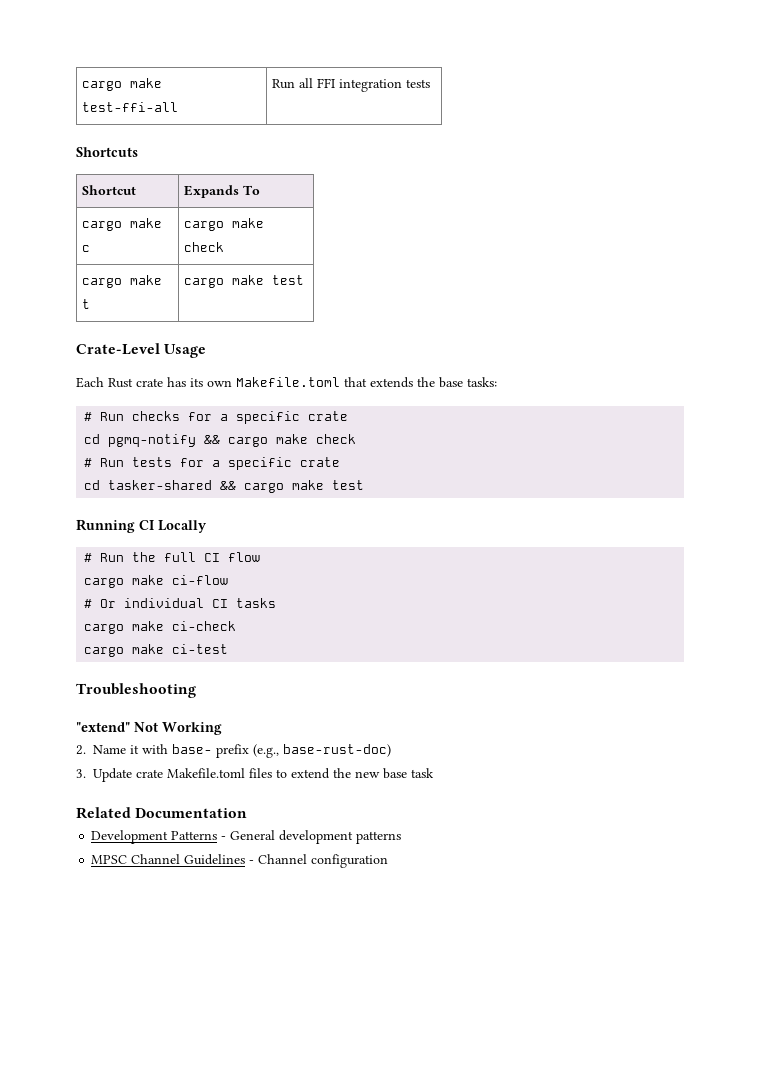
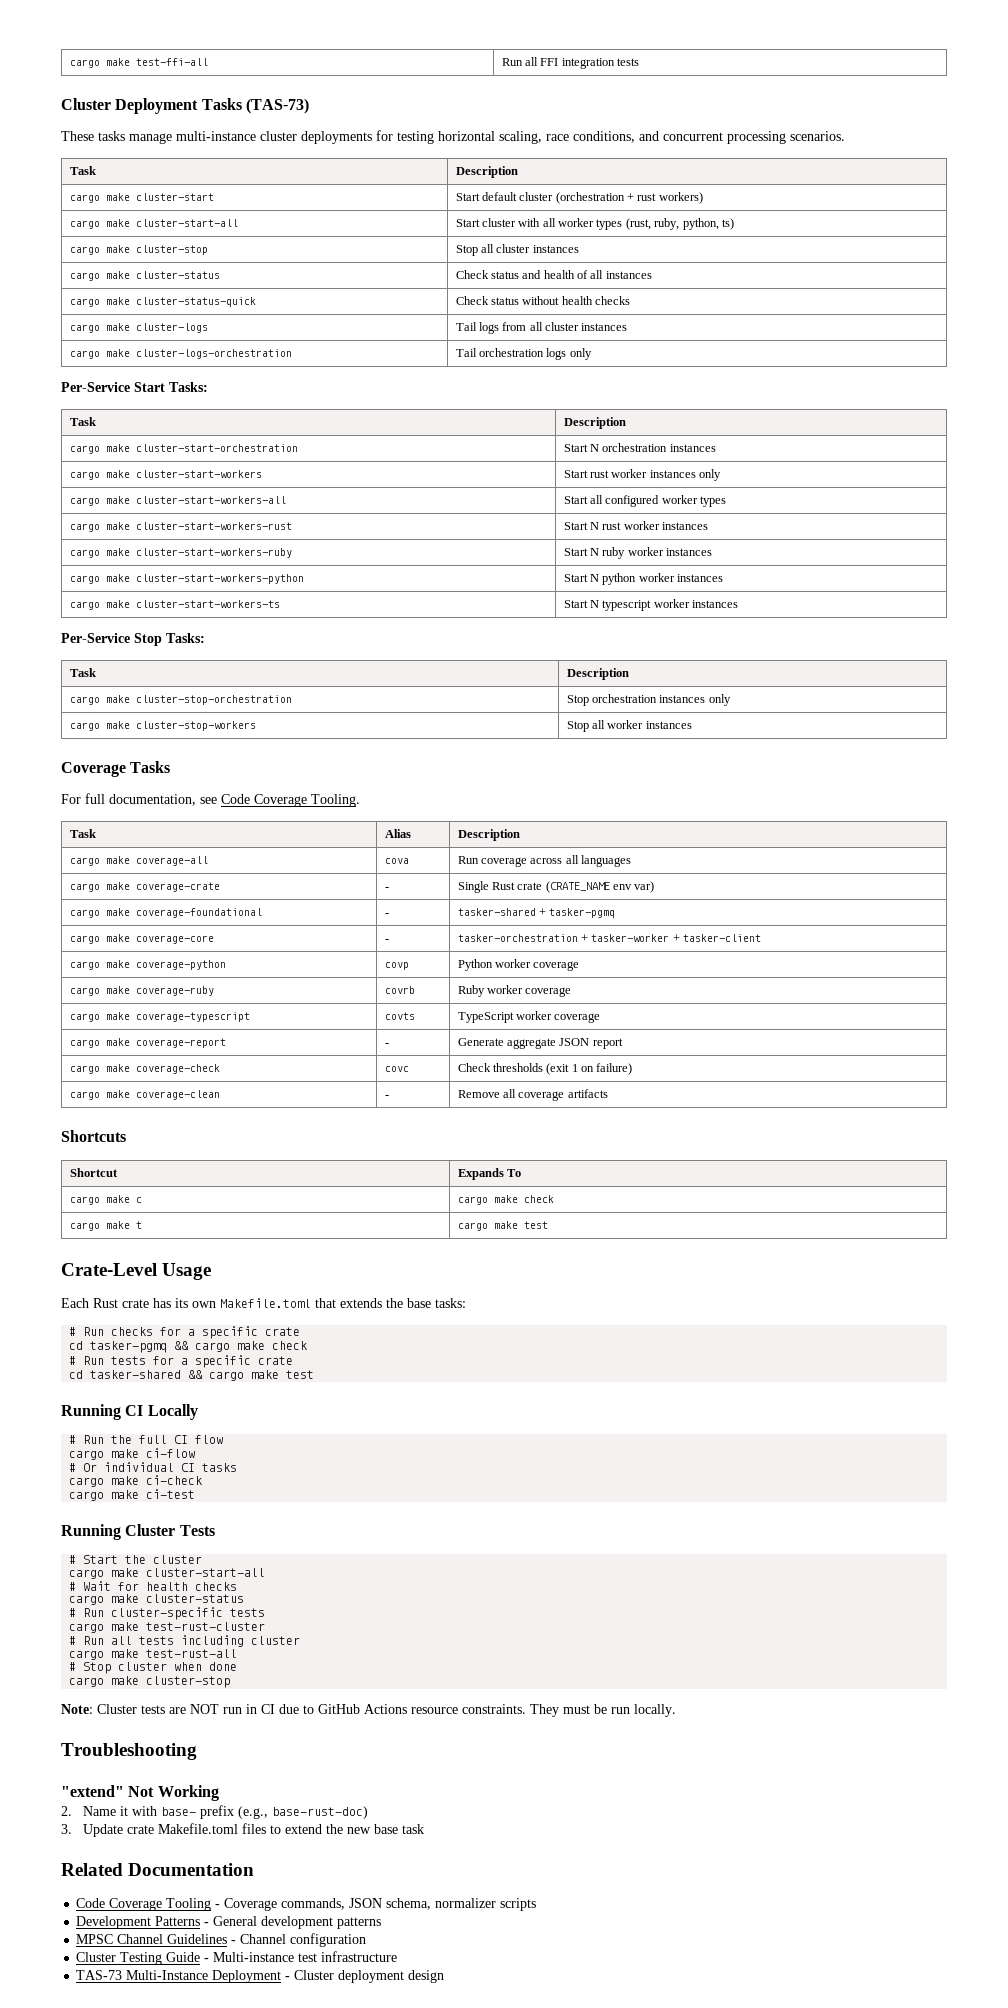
(431, 83) none -> [61,98,309,114] [61,130,845,144] [69,166,96,175] [455,166,518,178] [69,193,214,203] [455,192,703,204] [69,219,238,229] [455,218,734,230] [69,245,208,255] [455,244,579,256] [69,271,220,281] [455,270,652,279] [69,297,256,307] [455,296,631,305] [69,323,208,333] [455,322,628,334] [69,349,292,359] [455,348,592,360] [61,382,208,392] [69,417,96,426] [563,417,626,429] [69,444,298,454] [563,443,716,452] [69,470,262,480] [563,469,722,481] [69,496,286,506] [563,495,727,507] [69,522,292,532] [563,521,709,530] [69,548,292,558] [563,547,713,559] [69,574,304,584] [563,573,724,585] [69,600,280,610] [563,599,739,611] [61,633,205,646] [69,668,96,677] [566,668,629,680] [69,695,292,705] [566,694,731,706] [69,721,256,731] [566,720,692,732] [61,761,171,777] [61,793,360,807] [69,829,96,838] [384,829,411,838] [457,829,520,841] [69,856,208,866] [384,858,409,864] [457,855,632,867] [69,882,220,892] [384,887,389,890] [457,881,655,893] [69,908,262,918] [384,913,389,916] [457,908,616,918] [69,934,214,944] [384,939,389,942] [457,934,762,942] [69,960,226,970] [384,962,409,970] [457,959,580,971] [69,986,214,996] [384,986,415,994] [457,985,572,997] [69,1012,250,1022] [384,1012,415,1020] [457,1011,601,1023] [69,1038,226,1048] [384,1043,389,1046] [457,1038,623,1049] [69,1064,220,1074] [384,1066,409,1072] [457,1063,633,1075] [69,1090,220,1100] [384,1095,389,1098] [457,1089,608,1101] // Cluster Deployment Tasks (TAS-73) // These tasks manage multi-instance cluster deployments for testing horizontal scaling, race conditions, and concurrent processing scenarios. // Task | Description // cargo make cluster-start | Start default cluster (orchestration + rust workers) // cargo make cluster-start-all | Start cluster with all worker types (rust, ruby, python, ts) // cargo make cluster-stop | Stop all cluster instances // cargo make cluster-status | Check status and health of all instances // cargo make cluster-status-quick | Check status without health checks // cargo make cluster-logs | Tail logs from all cluster instances // cargo make cluster-logs-orchestration | Tail orchestration logs only // Per-Service Start Tasks: // Task | Description // cargo make cluster-start-orchestration | Start N orchestration instances // cargo make cluster-start-workers | Start rust worker instances only // cargo make cluster-start-workers-all | Start all configured worker types // cargo make cluster-start-workers-rust | Start N rust worker instances // cargo make cluster-start-workers-ruby | Start N ruby worker instances // cargo make cluster-start-workers-python | Start N python worker instances // cargo make cluster-start-workers-ts | Start N typescript worker instances // Per-Service Stop Tasks: // Task | Description // cargo make cluster-stop-orchestration | Stop orchestration instances only // cargo make cluster-stop-workers | Stop all worker instances // Coverage Tasks // For full documentation, see Code Coverage Tooling. // Task | Alias | Description // cargo make coverage-all | cova | Run coverage across all languages // cargo make coverage-crate | - | Single Rust crate (CRATE_NAME env var) // cargo make coverage-foundational | - | tasker-shared + tasker-pgmq // cargo make coverage-core | - | tasker-orchestration + tasker-worker + tasker-client // cargo make coverage-python | covp | Python worker coverage // cargo make coverage-ruby | covrb | Ruby worker coverage // cargo make coverage-typescript | covts | TypeScript worker coverage // cargo make coverage-report | - | Generate aggregate JSON report // cargo make coverage-check | covc | Check thresholds (exit 1 on failure) // cargo make coverage-clean | - | Remove all coverage artifacts
[108,434,197,447] pgmq-notify -> [90,1341,168,1353] tasker-pgmq
(229, 649) none -> [61,1524,215,1540] [69,1555,203,1564] [69,1568,266,1579] [69,1581,238,1591] [69,1594,245,1605] [69,1607,266,1620] [69,1622,266,1633] [69,1635,301,1647] [69,1649,238,1660] [69,1662,238,1674] [69,1676,231,1688] [61,1704,676,1717] // Running Cluster Tests // # Start the cluster // cargo make cluster-start-all // # Wait for health checks // cargo make cluster-status // # Run cluster-specific tests // cargo make test-rust-cluster // # Run all tests including cluster // cargo make test-rust-all // # Stop cluster when done // cargo make cluster-stop // Note: Cluster tests are NOT run in CI due to GitHub Actions resource constraints. They must be run locally.
(248, 813) none -> [76,1898,537,1911] // Code Coverage Tooling - Coverage commands, JSON schema, normalizer scripts
(389, 861) none -> [76,1951,398,1965] [76,1970,445,1983] // Cluster Testing Guide - Multi-instance test infrastructure // TAS-73 Multi-Instance Deployment - Cluster deployment design

